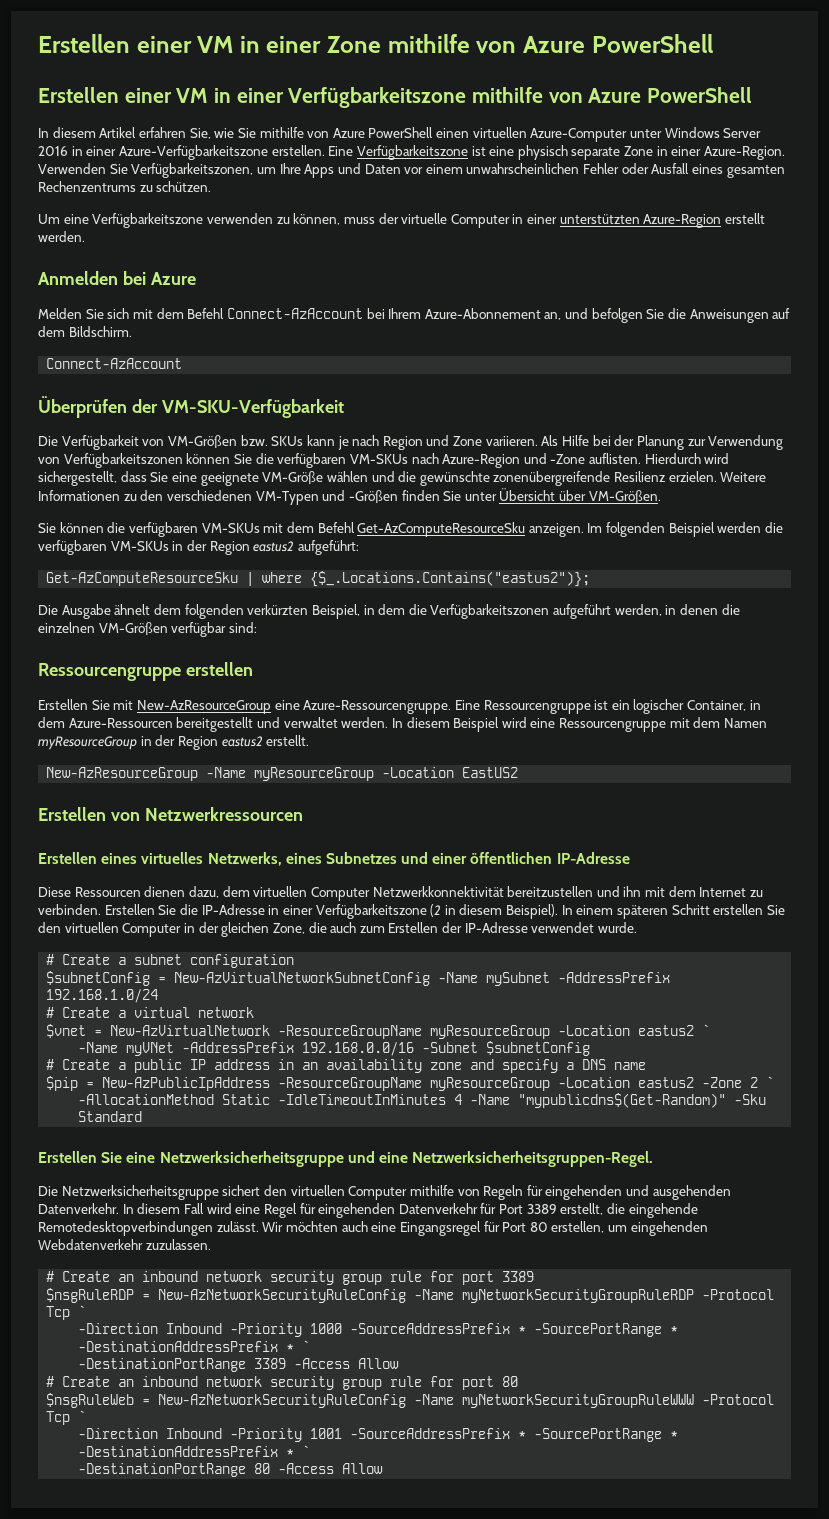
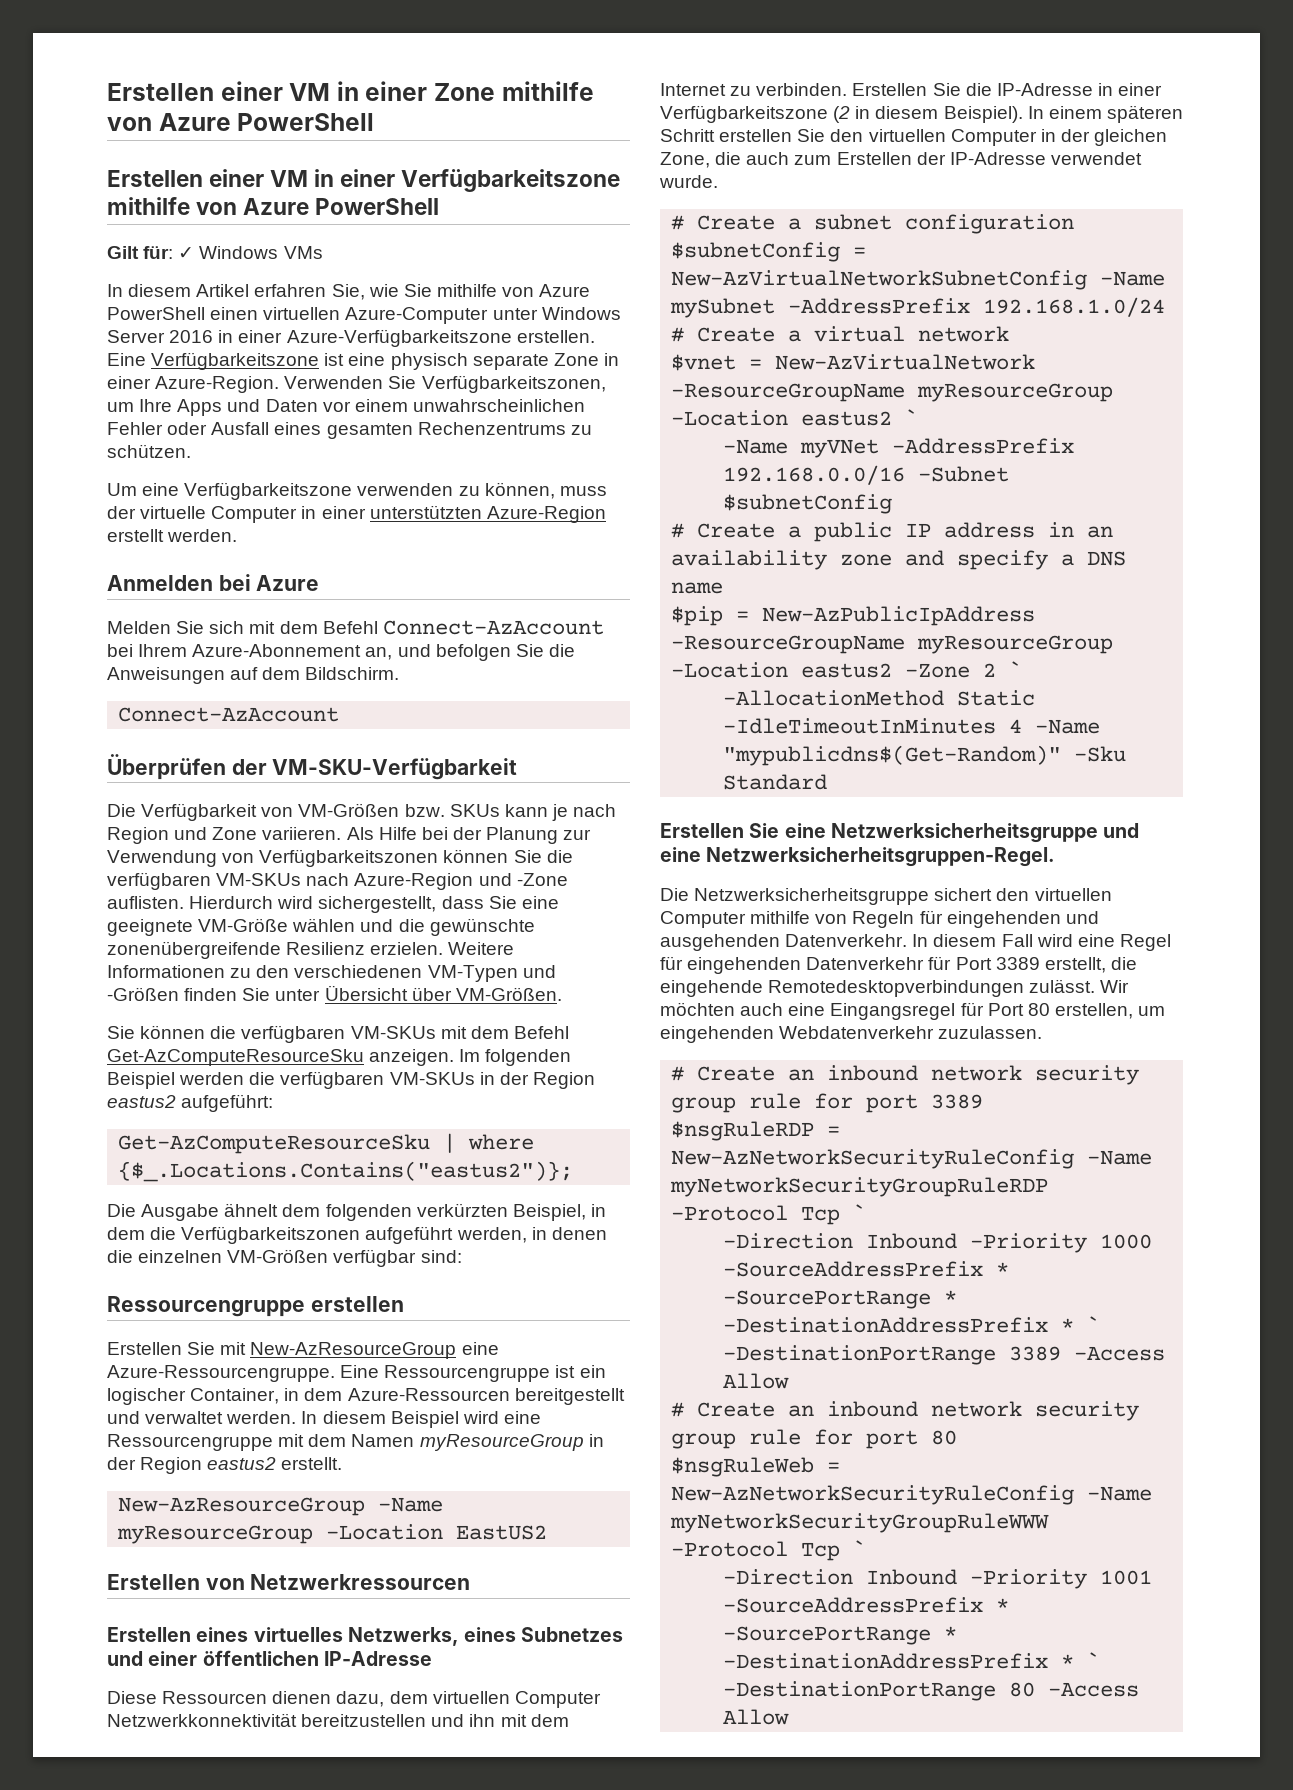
(753, 95) none -> [107,246,323,259] // Gilt für: ✓ Windows VMs

